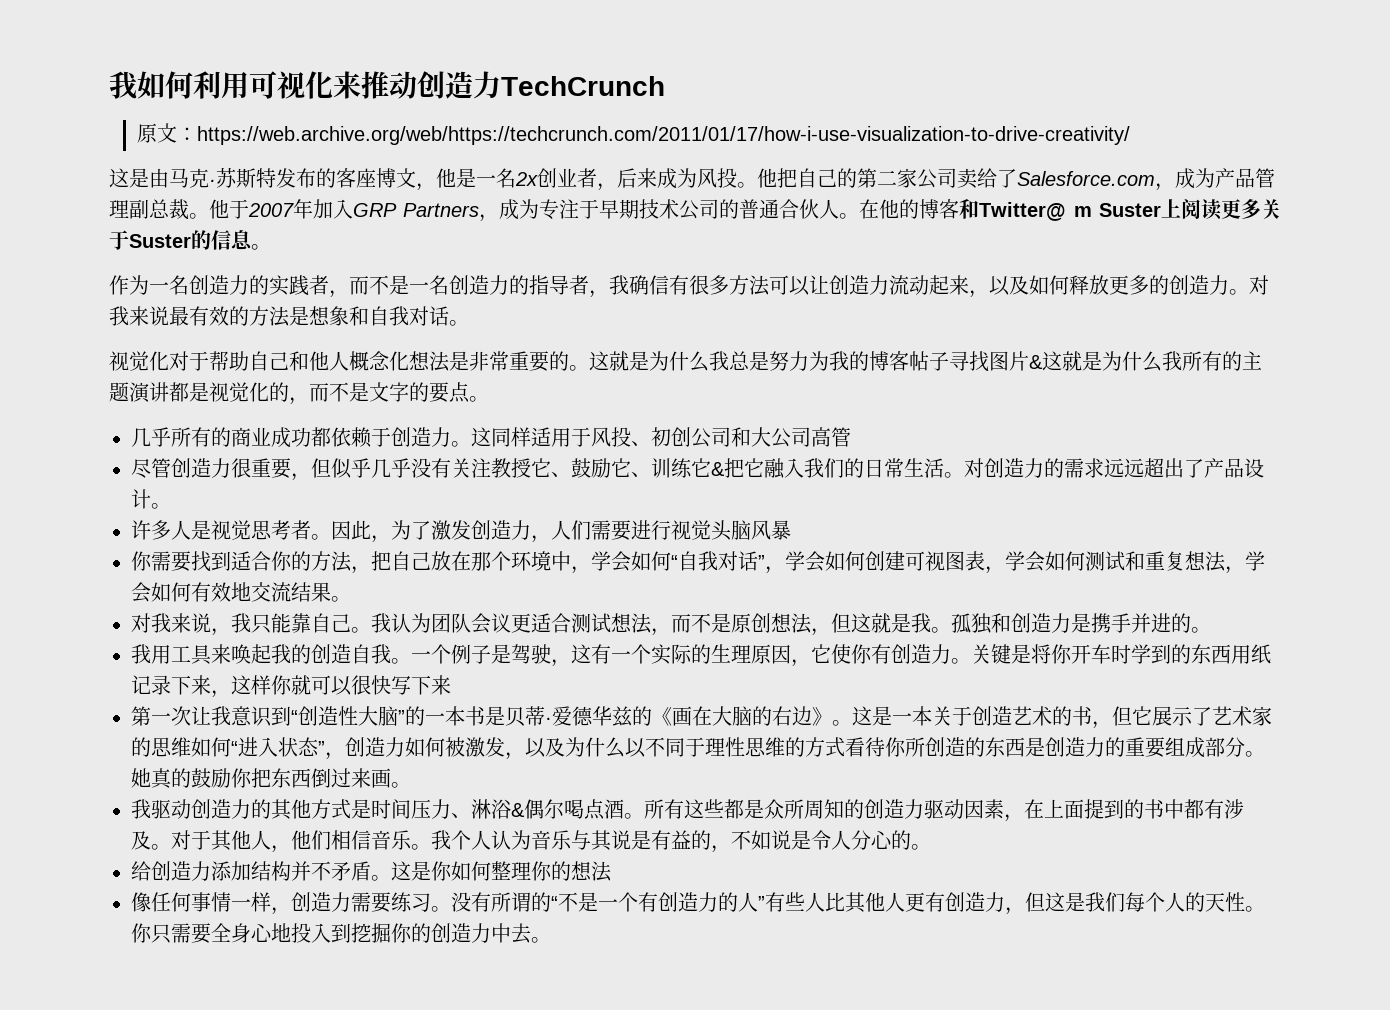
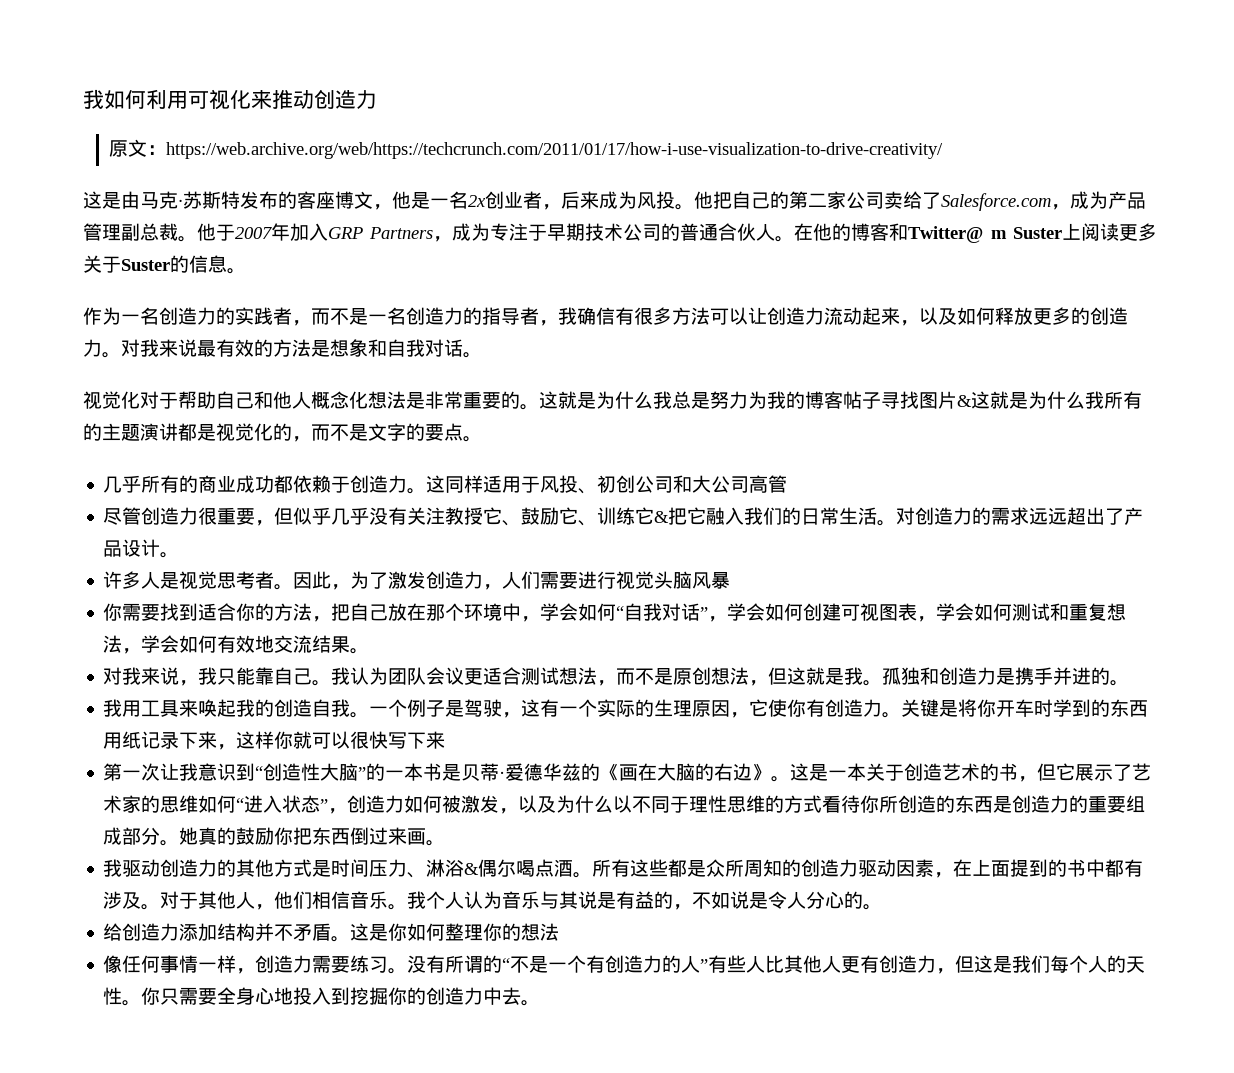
[501,76,665,96] TechCrunch -> (377, 99) none

